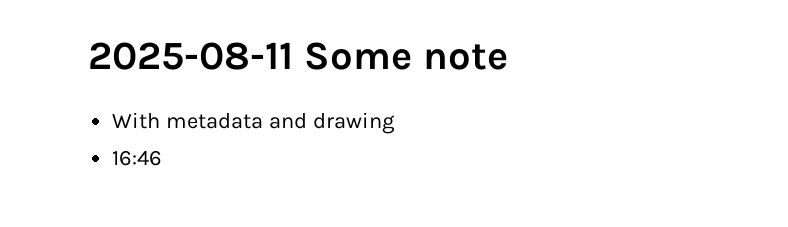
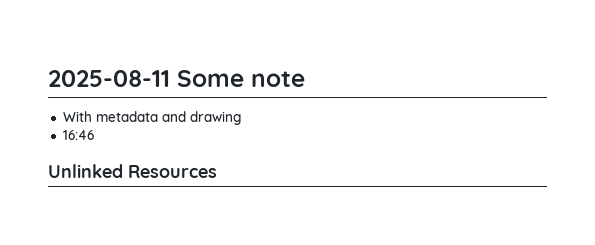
(163, 158) none -> [48,164,217,178] // Unlinked Resources

